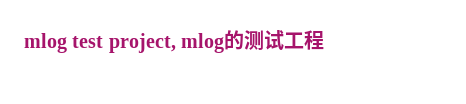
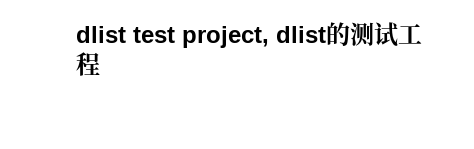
[24,33,67,53] mlog -> [76,26,126,43] dlist
[181,33,225,53] mlog -> [276,26,326,43] dlist

